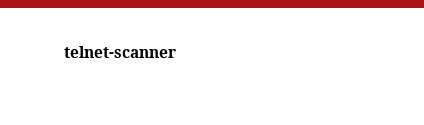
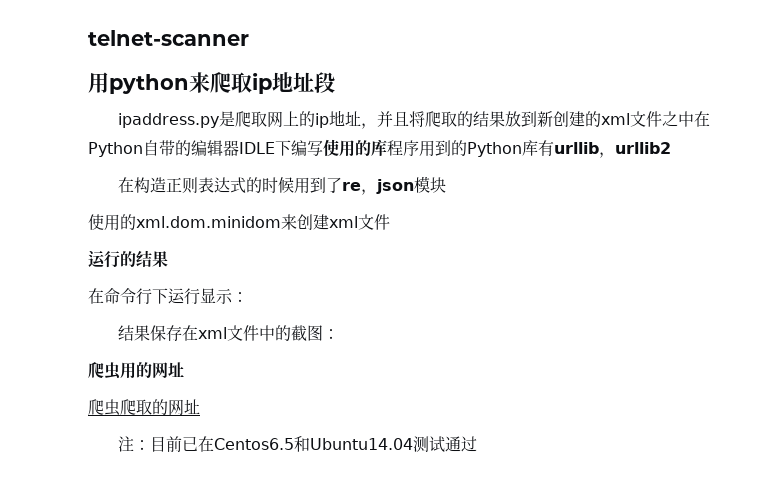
(176, 52) none -> [88,72,335,94] [118,110,711,129] [88,139,671,158] [118,176,447,195] [88,214,390,231] [88,250,168,268] [88,288,248,305] [118,325,340,341] [88,362,184,380] [88,399,200,416] [118,436,478,452] // 用python来爬取ip地址段 // ipaddress.py是爬取网上的ip地址，并且将爬取的结果放到新创建的xml文件之中在Python自带的编辑器IDLE下编写使用的库程序用到的Python库有urllib，urllib2 // 在构造正则表达式的时候用到了re，json模块 // 使用的xml.dom.minidom来创建xml文件 // 运行的结果 // 在命令行下运行显示： // 结果保存在xml文件中的截图： // 爬虫用的网址 // 爬虫爬取的网址 // 注：目前已在Centos6.5和Ubuntu14.04测试通过

